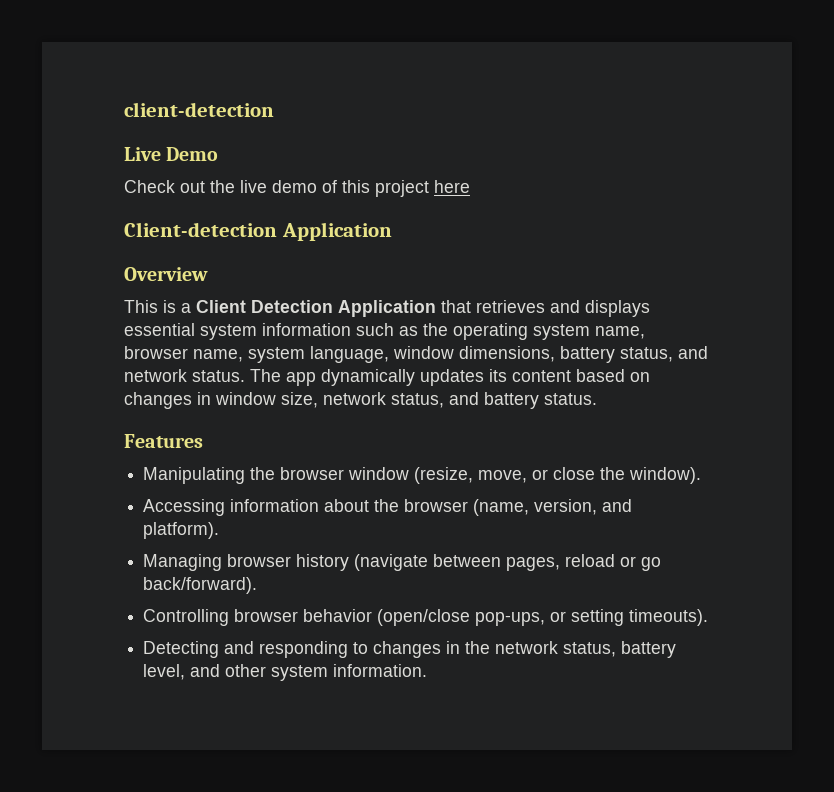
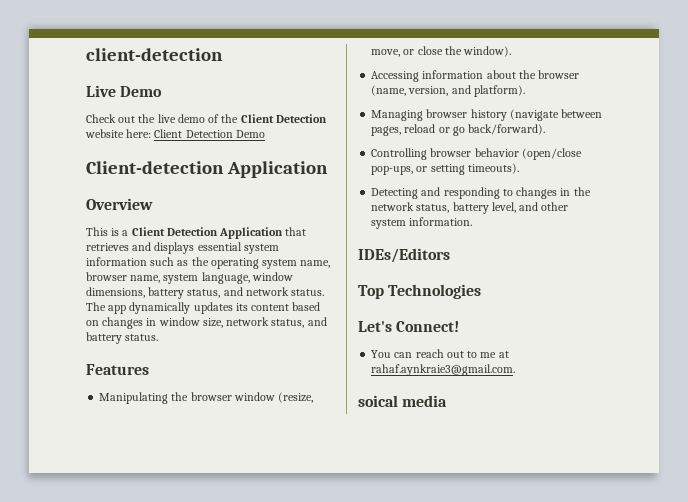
[342,180,470,197] this project here -> [221,114,327,123] [85,129,265,138] the Client Detection website here: Client Detection Demo
(428, 670) none -> [358,248,450,263] [358,284,482,299] [358,321,460,332] [371,349,509,358] [371,364,516,376] [358,395,448,407] // IDEs/Editors // Top Technologies // Let's Connect! // You can reach out to me at rahaf.aynkraie3@gmail.com. // soical media

